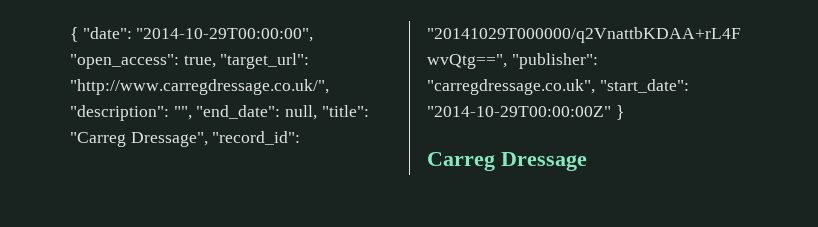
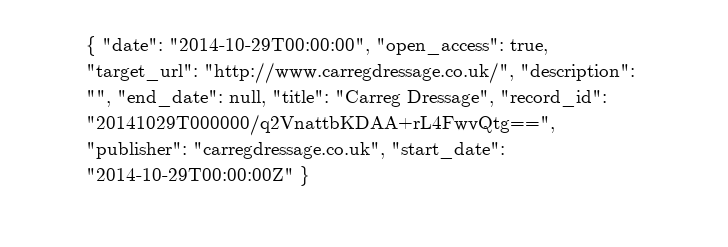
[427,152,587,171] // Carreg Dressage -> (310, 176) none

